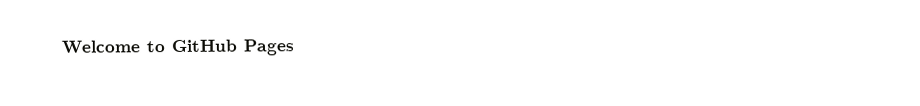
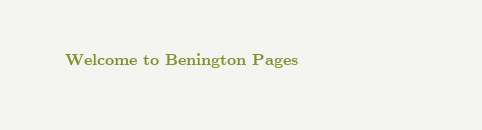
[171,39,237,53] GitHub -> [165,53,246,68] Benington

